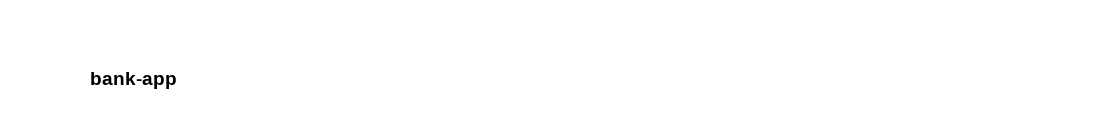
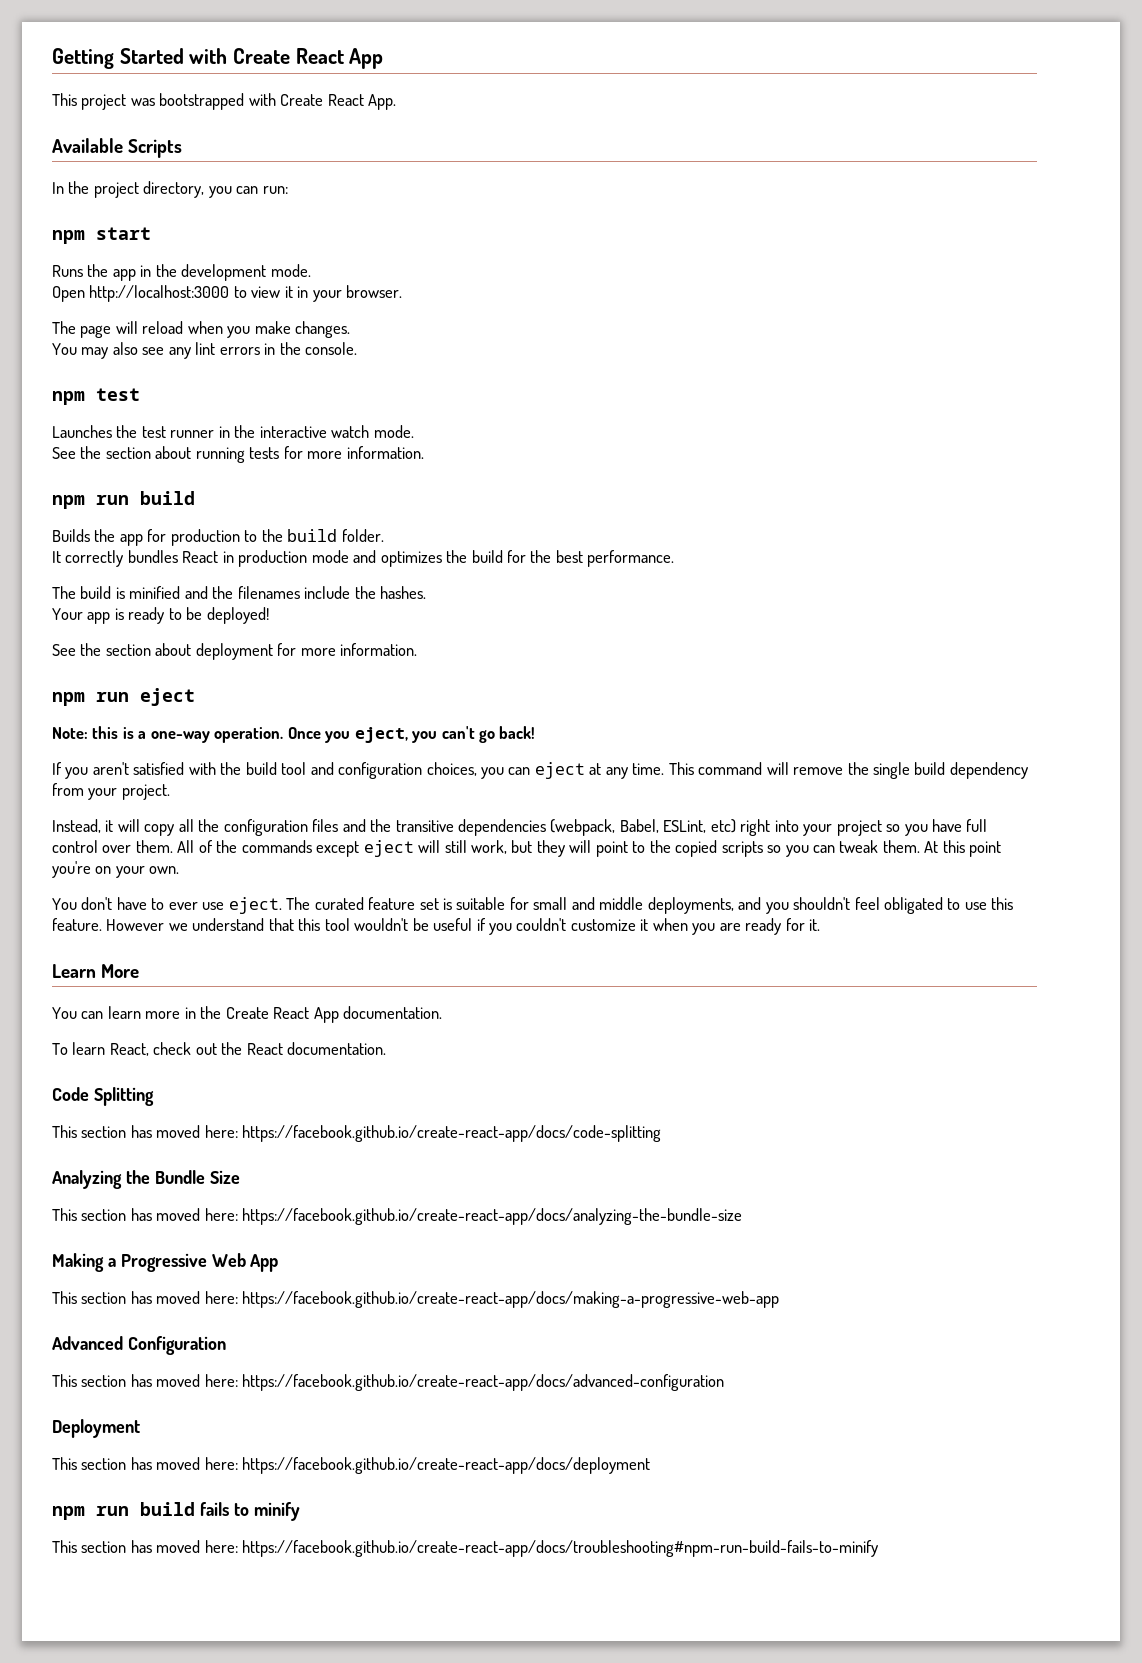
[90,72,177,89] bank-app -> [52,48,384,69] [52,93,397,110] [52,138,183,158] [52,181,288,198] [52,227,151,244] [52,264,311,281] [52,285,403,302] [52,321,351,338] [52,342,358,359] [52,388,140,405] [52,425,414,438] [52,446,424,463] [52,491,195,509] [52,529,384,546] [52,550,675,567] [52,586,427,599] [52,607,269,624] [52,643,418,660] [52,688,195,706] [52,726,536,743] [52,762,1028,779] [52,783,170,800] [52,819,988,836] [52,840,1002,857] [52,861,180,878] [52,897,1014,914] [52,918,821,935] [52,964,140,978] [52,1006,443,1023] [52,1042,387,1056] [52,1087,154,1106] [52,1125,662,1142] [52,1170,240,1189] [52,1208,743,1225] [52,1253,279,1272] [52,1291,780,1308] [52,1336,226,1355] [52,1374,725,1391] [52,1419,140,1438] [52,1457,651,1474] [52,1502,300,1521] [52,1540,879,1557] Getting Started with Create React App // This project was bootstrapped with Create React App. // Available Scripts // In the project directory, you can run: // npm start // Runs the app in the development mode. // Open http://localhost:3000 to view it in your browser. // The page will reload when you make changes. // You may also see any lint errors in the console. // npm test // Launches the test runner in the interactive watch mode. // See the section about running tests for more information. // npm run build // Builds the app for production to the build folder. // It correctly bundles React in production mode and optimizes the build for the best performance. // The build is minified and the filenames include the hashes. // Your app is ready to be deployed! // See the section about deployment for more information. // npm run eject // Note: this is a one-way operation. Once you eject, you can't go back! // If you aren't satisfied with the build tool and configuration choices, you can eject at any time. This command will remove the single build dependency from your project. // Instead, it will copy all the configuration files and the transitive dependencies (webpack, Babel, ESLint, etc) right into your project so you have full control over them. All of the commands except eject will still work, but they will point to the copied scripts so you can tweak them. At this point you're on your own. // You don't have to ever use eject. The curated feature set is suitable for small and middle deployments, and you shouldn't feel obligated to use this feature. However we understand that this tool wouldn't be useful if you couldn't customize it when you are ready for it. // Learn More // You can learn more in the Create React App documentation. // To learn React, check out the React documentation. // Code Splitting // This section has moved here: https://facebook.github.io/create-react-app/docs/code-splitting // Analyzing the Bundle Size // This section has moved here: https://facebook.github.io/create-react-app/docs/analyzing-the-bundle-size // Making a Progressive Web App // This section has moved here: https://facebook.github.io/create-react-app/docs/making-a-progressive-web-app // Advanced Configuration // This section has moved here: https://facebook.github.io/create-react-app/docs/advanced-configuration // Deployment // This section has moved here: https://facebook.github.io/create-react-app/docs/deployment // npm run build fails to minify // This section has moved here: https://facebook.github.io/create-react-app/docs/troubleshooting#npm-run-build-fails-to-minify

